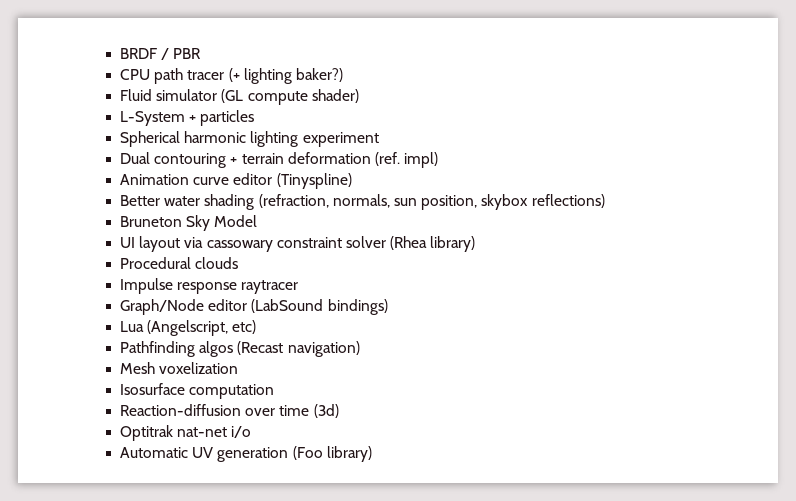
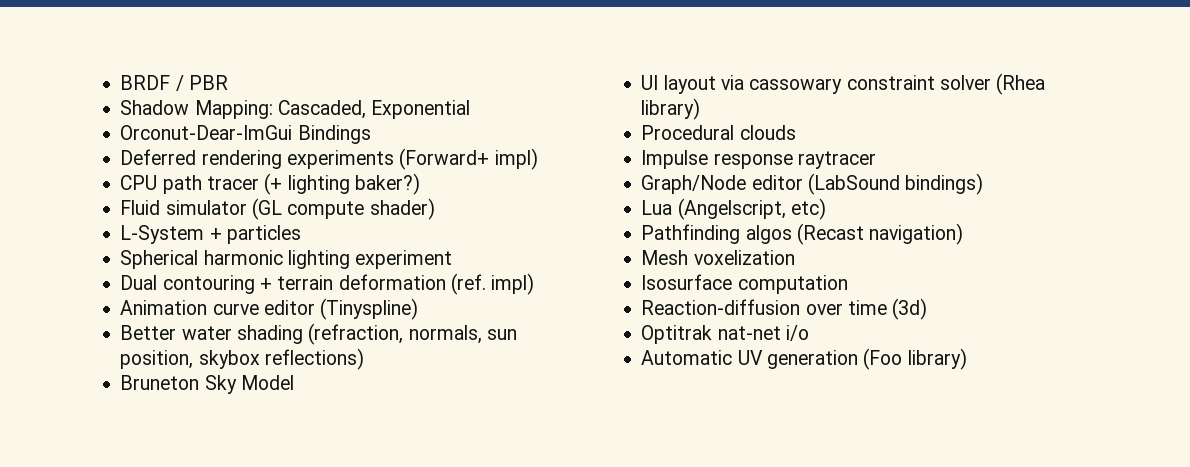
(202, 53) none -> [120,100,471,119] [120,125,371,144] [120,148,538,170] // Shadow Mapping: Cascaded, Exponential // Orconut-Dear-ImGui Bindings // Deferred rendering experiments (Forward+ impl)

